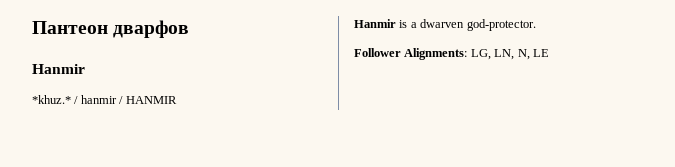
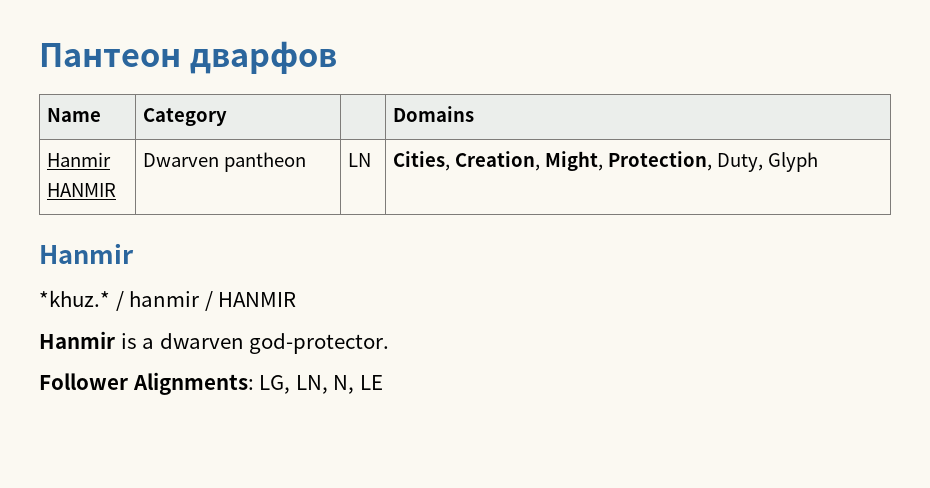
(190, 29) none -> [47,108,102,122] [143,108,228,126] [393,106,475,122] [47,152,112,167] [47,183,117,197] [143,152,307,172] [348,153,372,167] [393,151,819,172] // Name | Category | | Domains // Hanmir // HANMIR | Dwarven pantheon | LN | Cities, Creation, Might, Protection, Duty, Glyph

